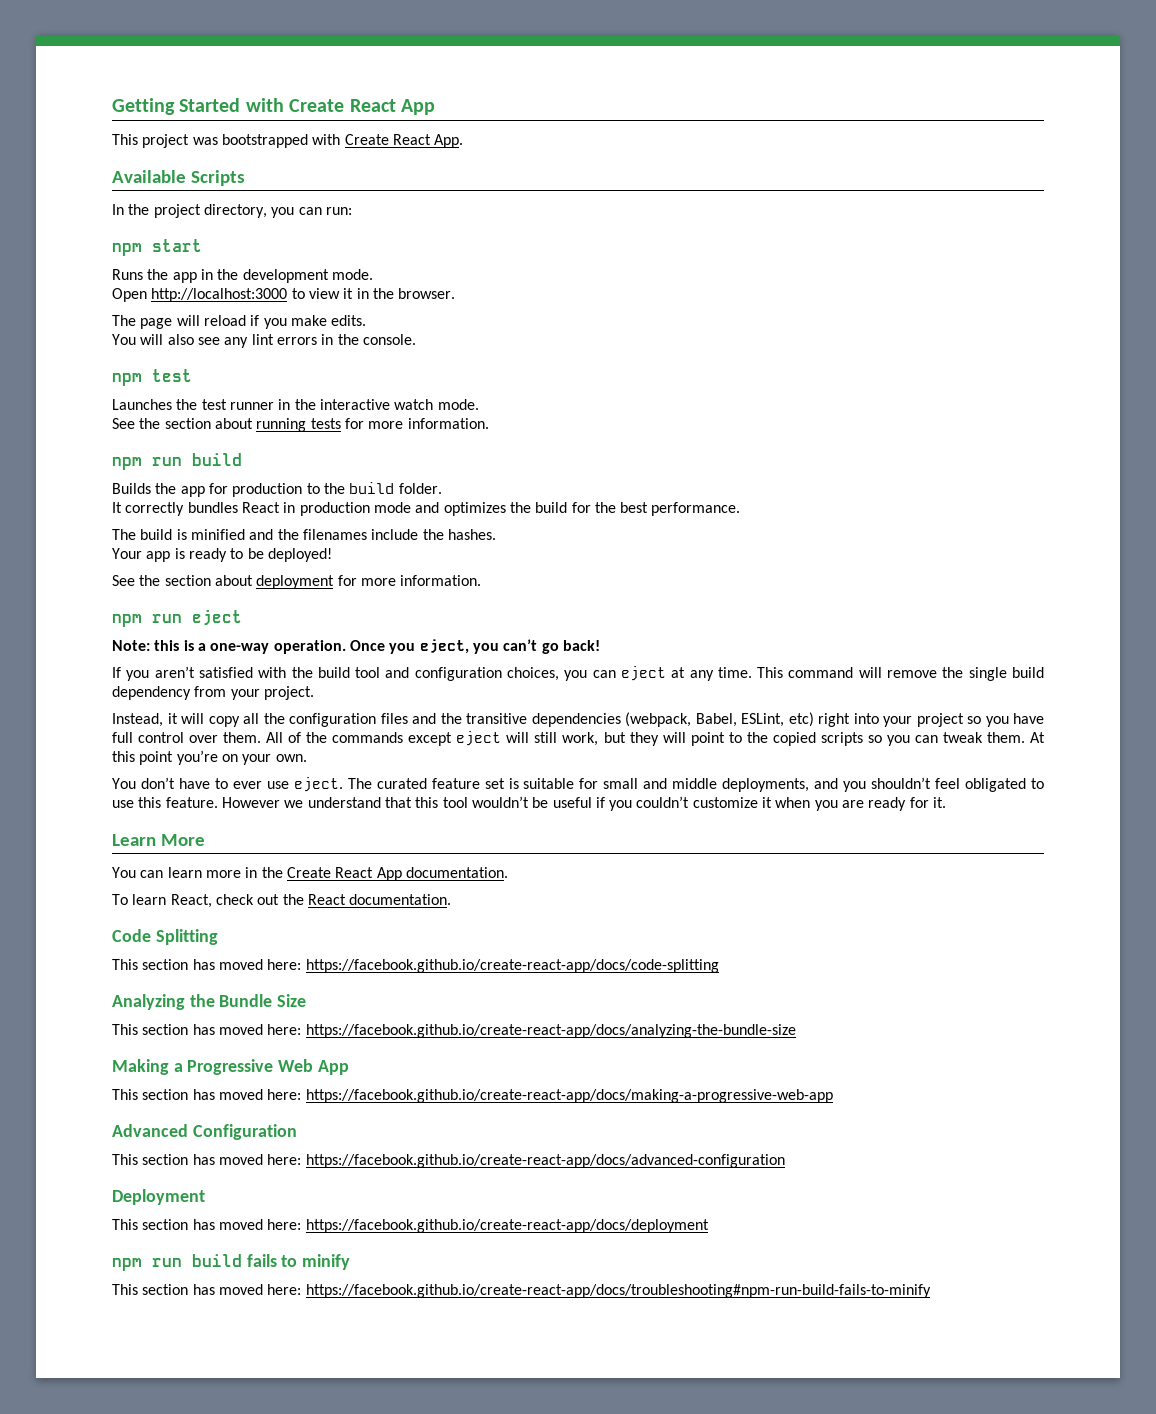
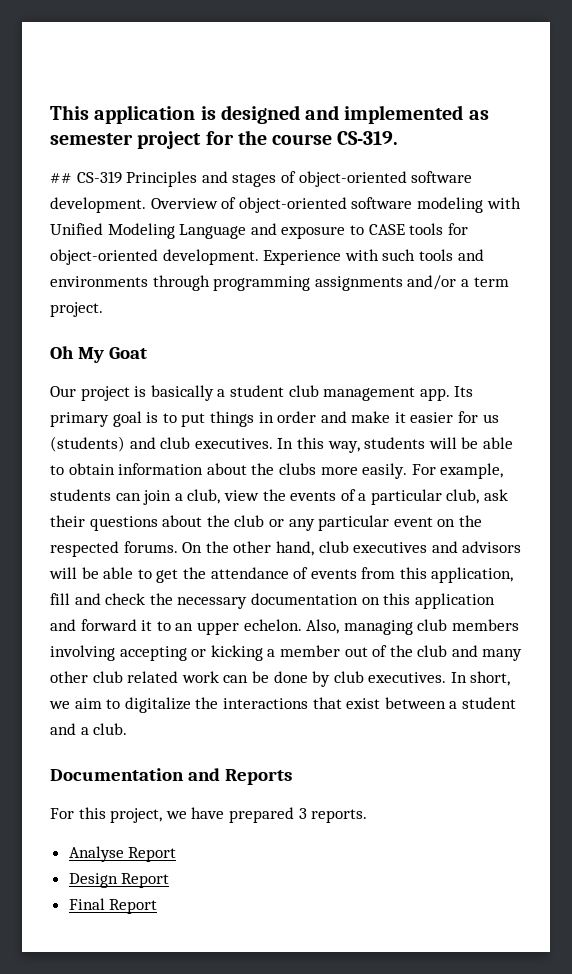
[112,98,435,115] [112,134,464,148] [112,170,245,186] [112,204,352,218] [112,239,202,256] [112,269,373,283] [112,288,456,302] [112,315,367,329] [112,334,416,348] [112,369,192,386] [112,399,479,410] [112,418,489,432] [112,453,242,470] [112,482,442,497] [112,502,741,516] [112,529,496,540] [112,548,332,562] [112,575,482,589] [112,610,242,627] [112,639,600,654] [112,666,1045,681] [112,686,314,700] [112,712,1044,727] [112,731,1045,746] [112,750,307,765] [112,777,1044,792] [112,796,947,811] [112,834,205,846] [112,867,508,881] [112,894,452,908] [112,929,218,945] [112,959,719,973] [112,994,307,1010] [112,1024,796,1038] [112,1059,349,1075] [112,1089,833,1103] [112,1124,297,1140] [112,1154,785,1168] [112,1189,205,1205] [112,1219,709,1233] [112,1254,351,1271] [112,1284,931,1298] Getting Started with Create React App // This project was bootstrapped with Create React App. // Available Scripts // In the project directory, you can run: // npm start // Runs the app in the development mode. // Open http://localhost:3000 to view it in the browser. // The page will reload if you make edits. // You will also see any lint errors in the console. // npm test // Launches the test runner in the interactive watch mode. // See the section about running tests for more information. // npm run build // Builds the app for production to the build folder. // It correctly bundles React in production mode and optimizes the build for the best performance. // The build is minified and the filenames include the hashes. // Your app is ready to be deployed! // See the section about deployment for more information. // npm run eject // Note: this is a one-way operation. Once you eject, you can’t go back! // If you aren’t satisfied with the build tool and configuration choices, you can eject at any time. This command will remove the single build dependency from your project. // Instead, it will copy all the configuration files and the transitive dependencies (webpack, Babel, ESLint, etc) right into your project so you have full control over them. All of the commands except eject will still work, but they will point to the copied scripts so you can tweak them. At this point you’re on your own. // You don’t have to ever use eject. The curated feature set is suitable for small and middle deployments, and you shouldn’t feel obligated to use this feature. However we understand that this tool wouldn’t be useful if you couldn’t customize it when you are ready for it. // Learn More // You can learn more in the Create React App documentation. // To learn React, check out the React documentation. // Code Splitting // This section has moved here: https://facebook.github.io/create-react-app/docs/code-splitting // Analyzing the Bundle Size // This section has moved here: https://facebook.github.io/create-react-app/docs/analyzing-the-bundle-size // Making a Progressive Web App // This section has moved here: https://facebook.github.io/create-react-app/docs/making-a-progressive-web-app // Advanced Configuration // This section has moved here: https://facebook.github.io/create-react-app/docs/advanced-configuration // Deployment // This section has moved here: https://facebook.github.io/create-react-app/docs/deployment // npm run build fails to minify // This section has moved here: https://facebook.github.io/create-react-app/docs/troubleshooting#npm-run-build-fails-to-minify -> [50,105,489,124] [50,130,399,149] [50,171,473,187] [50,197,521,213] [50,223,468,239] [50,249,484,265] [50,275,509,291] [50,302,103,317] [50,346,147,363] [50,385,474,401] [50,411,499,427] [50,436,513,453] [50,463,504,479] [50,489,509,505] [50,515,482,531] [50,541,522,557] [49,567,514,583] [50,593,495,609] [50,619,519,635] [50,645,523,661] [50,671,511,687] [49,697,516,713] [50,723,128,735] [50,768,292,785] [50,807,368,823] [68,846,177,862] [68,873,170,888] [68,898,158,914] This application is designed and implemented as semester project for the course CS-319. // ## CS-319 Principles and stages of object-oriented software development. Overview of object-oriented software modeling with Unified Modeling Language and exposure to CASE tools for object-oriented development. Experience with such tools and environments through programming assignments and/or a term project. // Oh My Goat // Our project is basically a student club management app. Its primary goal is to put things in order and make it easier for us (students) and club executives. In this way, students will be able to obtain information about the clubs more easily. For example, students can join a club, view the events of a particular club, ask their questions about the club or any particular event on the respected forums. On the other hand, club executives and advisors will be able to get the attendance of events from this application, fill and check the necessary documentation on this application and forward it to an upper echelon. Also, managing club members involving accepting or kicking a member out of the club and many other club related work can be done by club executives. In short, we aim to digitalize the interactions that exist between a student and a club. // Documentation and Reports // For this project, we have prepared 3 reports. // Analyse Report // Design Report // Final Report

